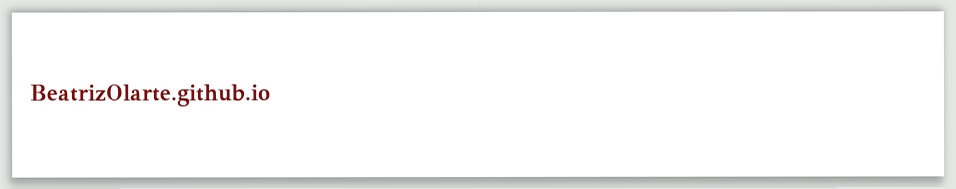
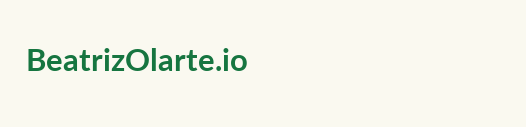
[29,84,271,107] BeatrizOlarte.github.io -> [26,48,248,71] BeatrizOlarte.io

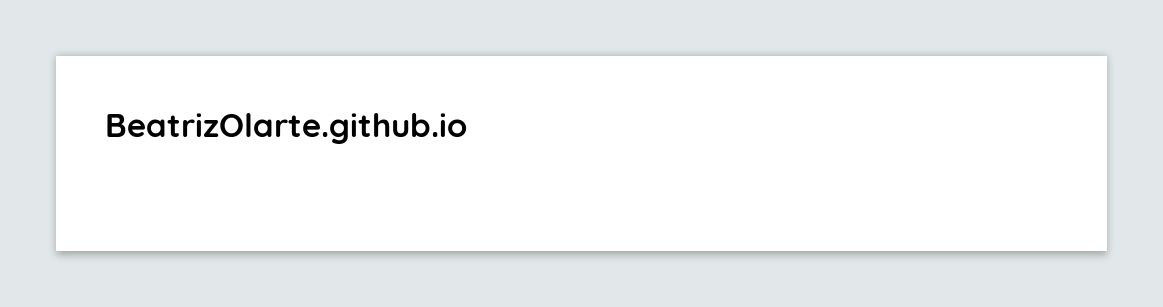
[26,48,248,71] BeatrizOlarte.io -> [105,113,467,144] BeatrizOlarte.github.io

